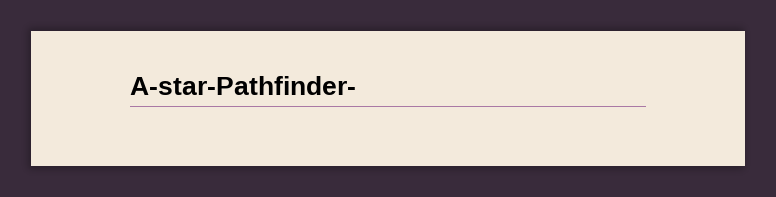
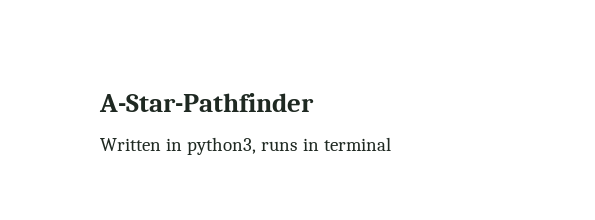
[130,76,356,95] A-star-Pathfinder- -> [99,93,314,112] [100,137,391,155] A-Star-Pathfinder // Written in python3, runs in terminal

